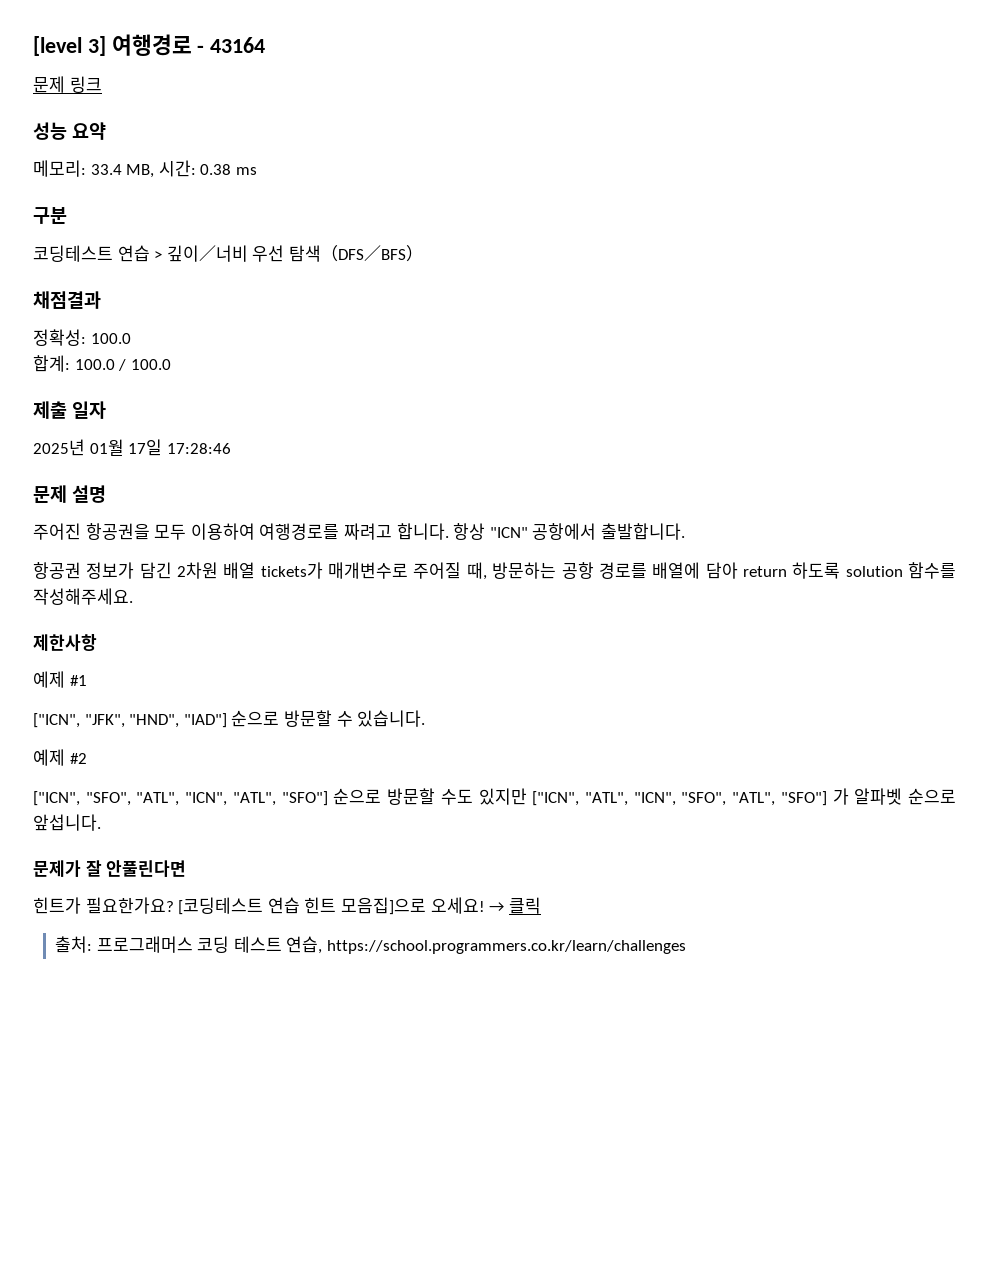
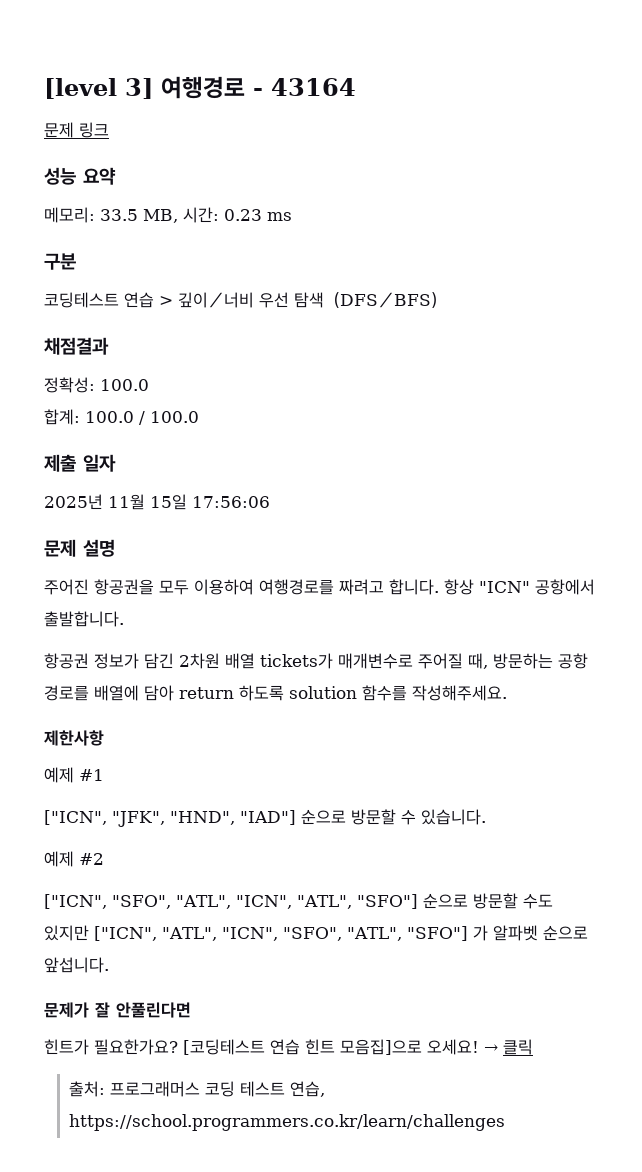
[90,164,122,175] 33.4 -> [100,209,138,221] 33.5
[200,164,232,175] 0.38 -> [224,209,262,221] 0.23
[89,439,231,456] 01월 17일 17:28:46 -> [108,494,270,510] 11월 15일 17:56:06

